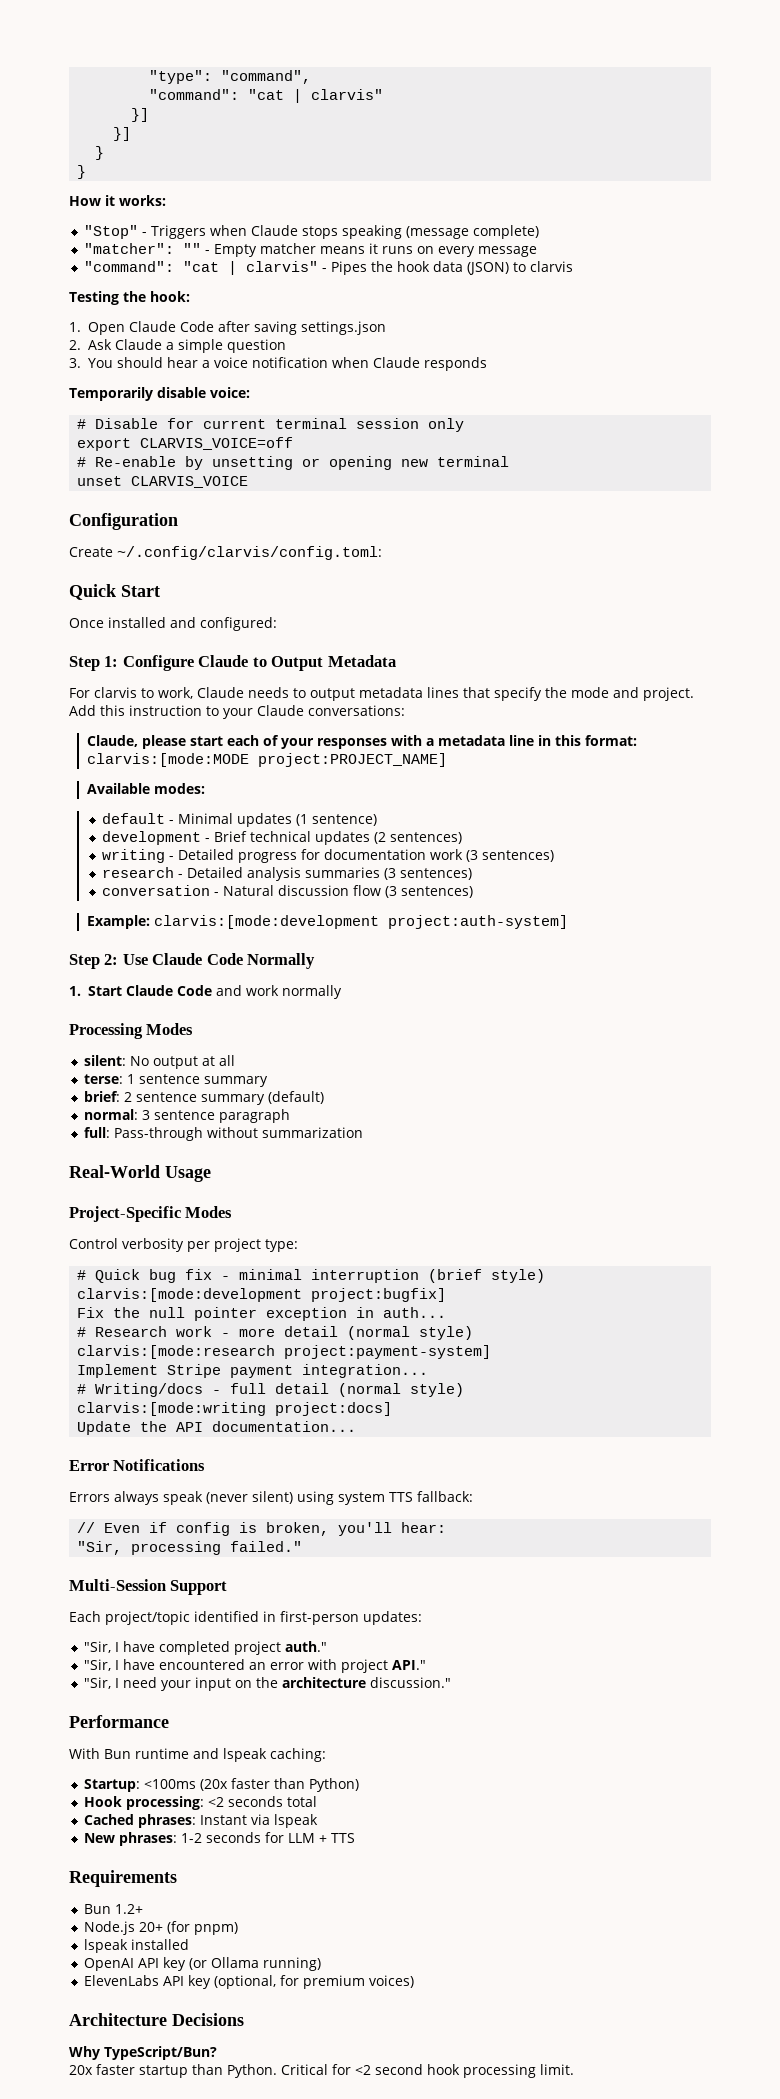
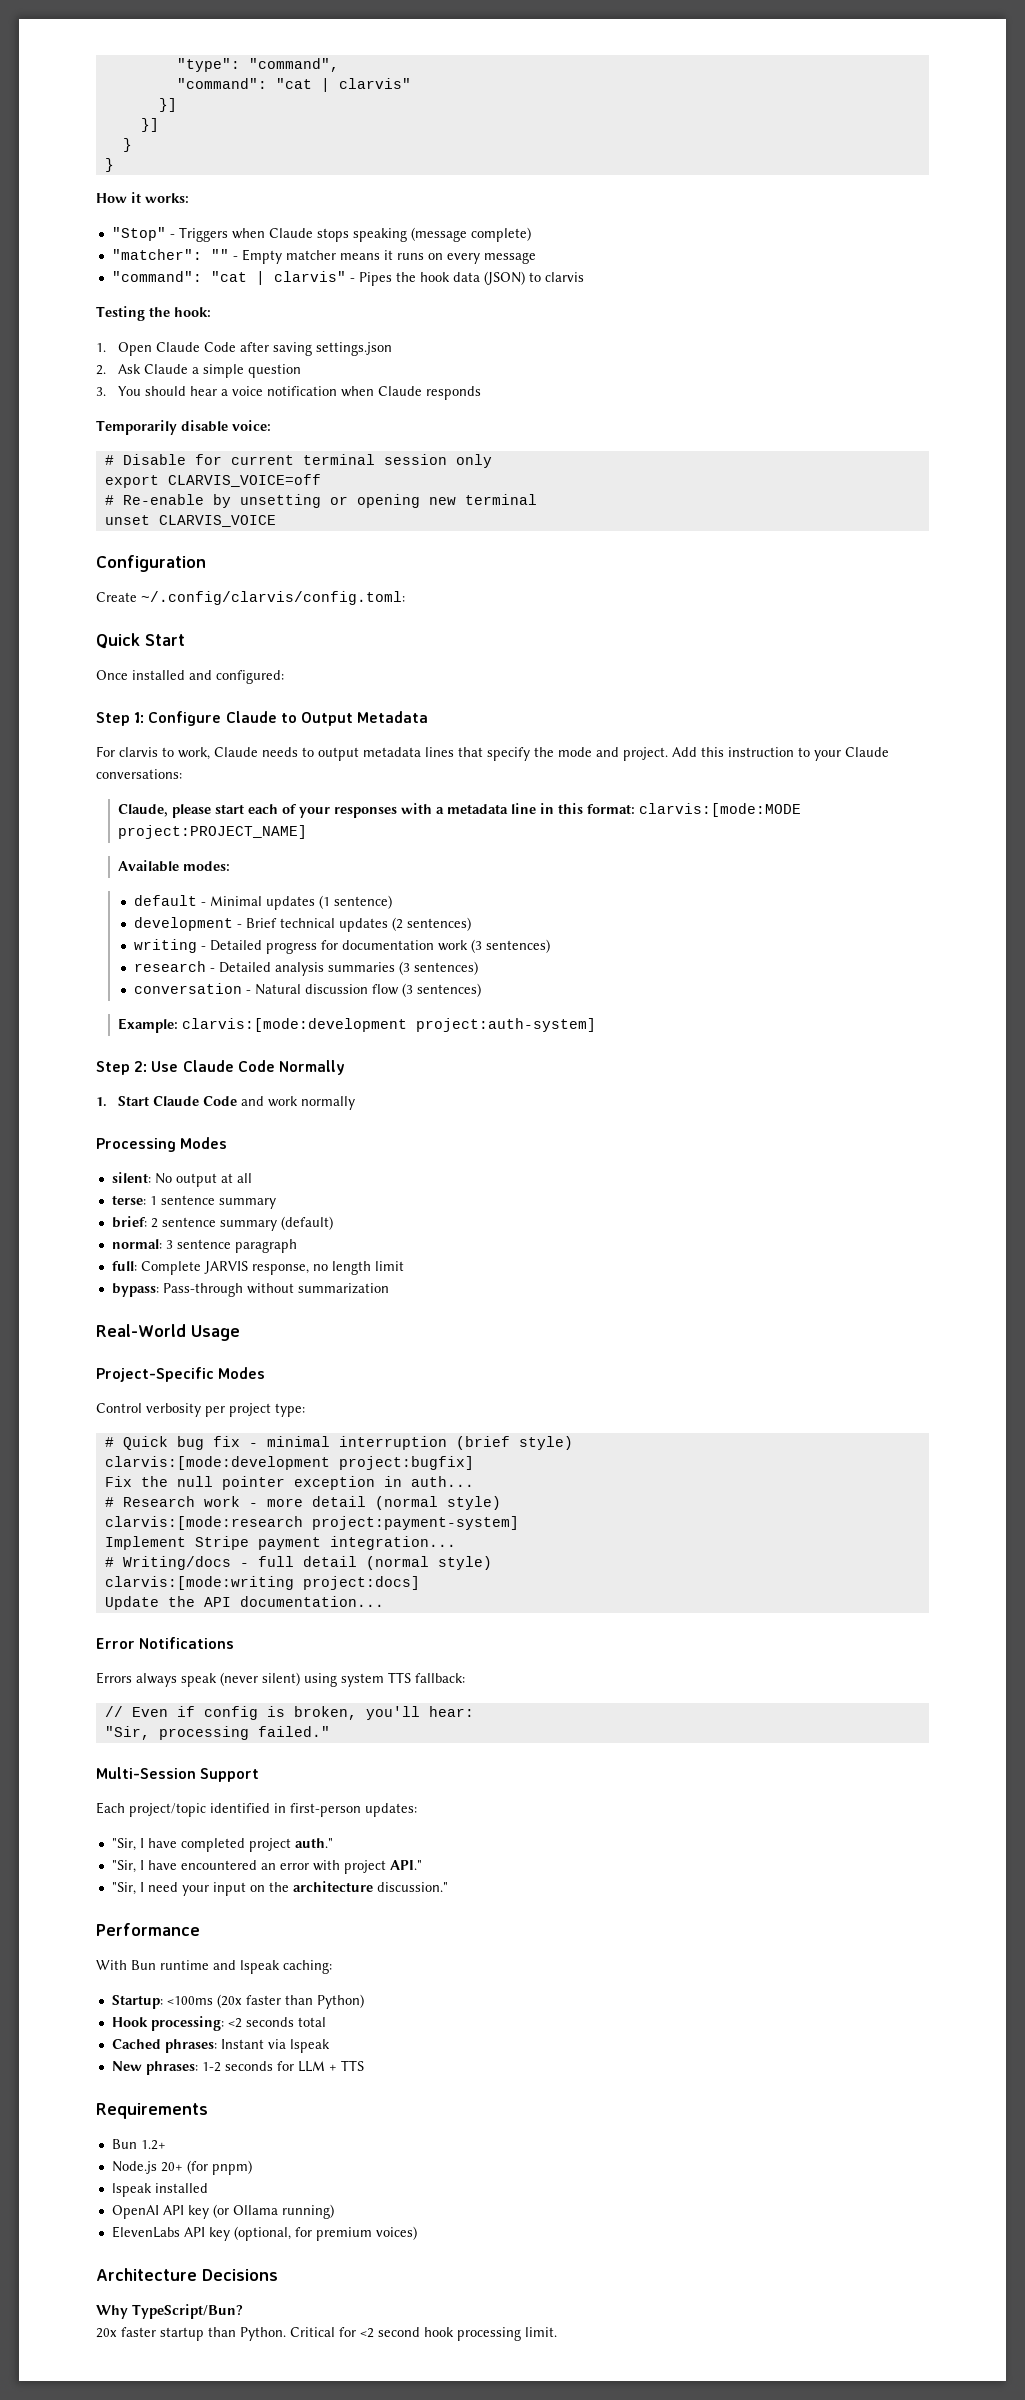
(111, 1132) none -> [140,1261,404,1275] [111,1283,159,1297] Complete JARVIS response, no length limit // bypass:

